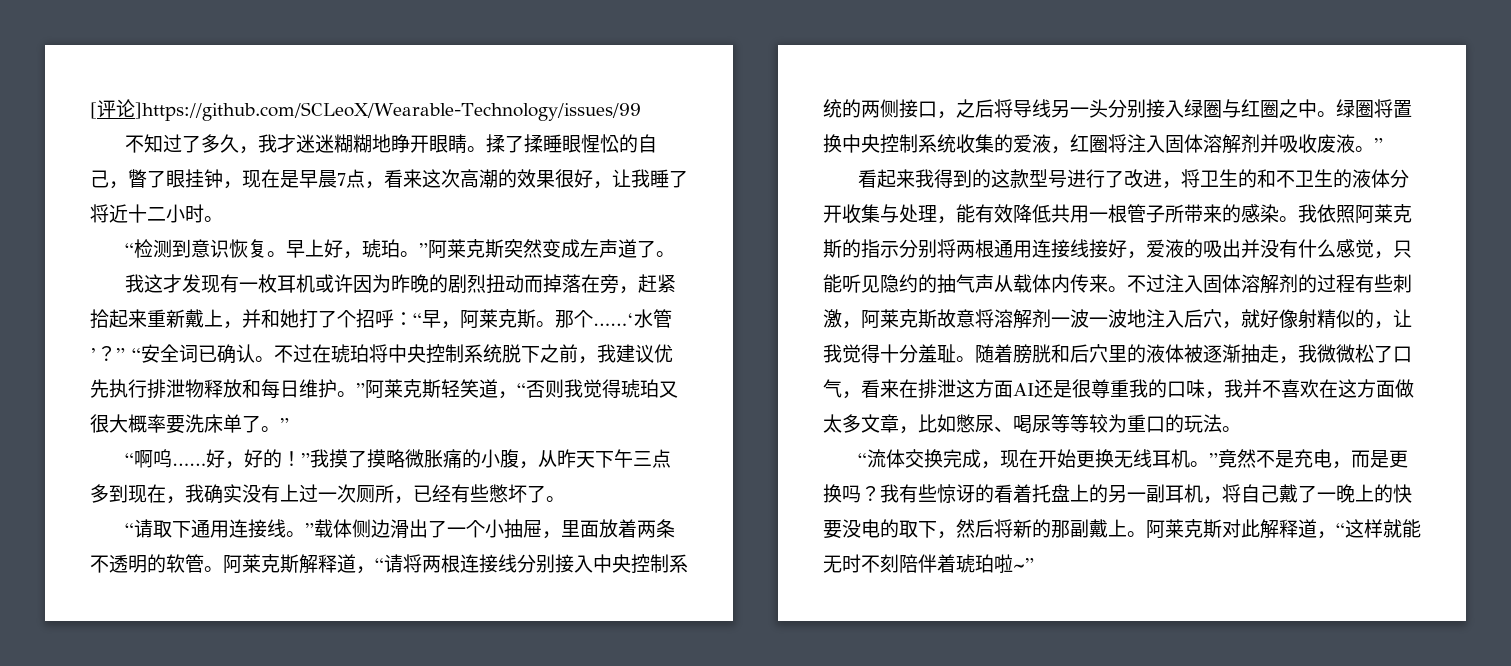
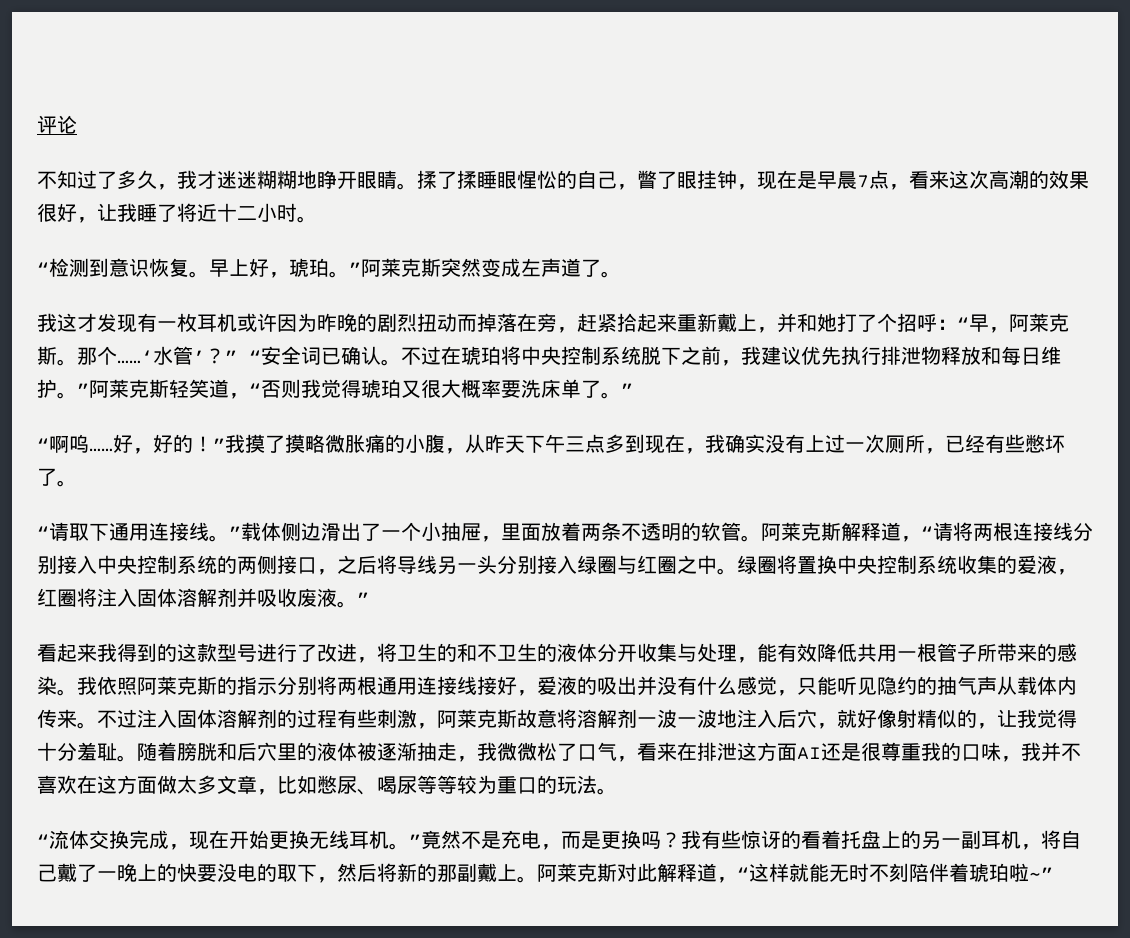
[90,102,97,119] [ -> (37, 124) none
[135,102,641,121] ]https://github.com/SCLeoX/Wearable-Technology/issues/99 -> (77, 124) none

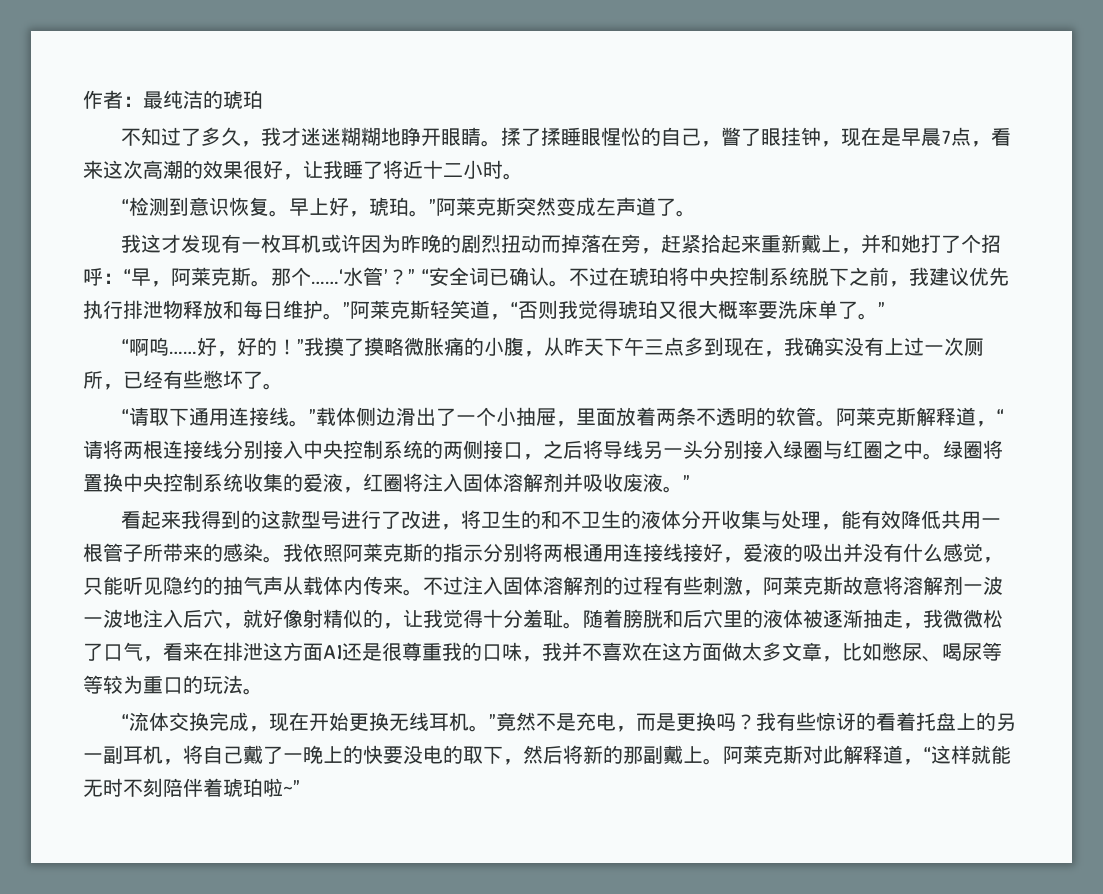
[37,115,77,134] 评论 -> [83,90,263,109] 作者：最纯洁的琥珀

